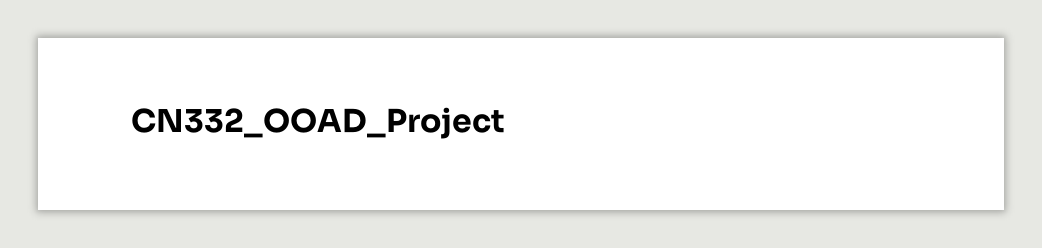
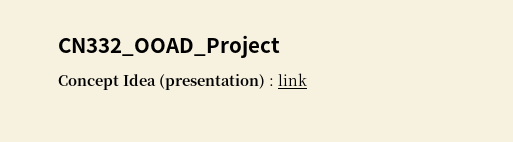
(505, 123) none -> [58,73,307,90] // Concept Idea (presentation) : link

